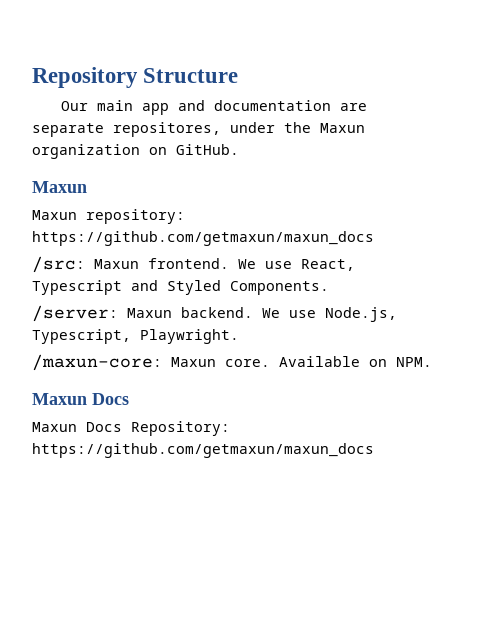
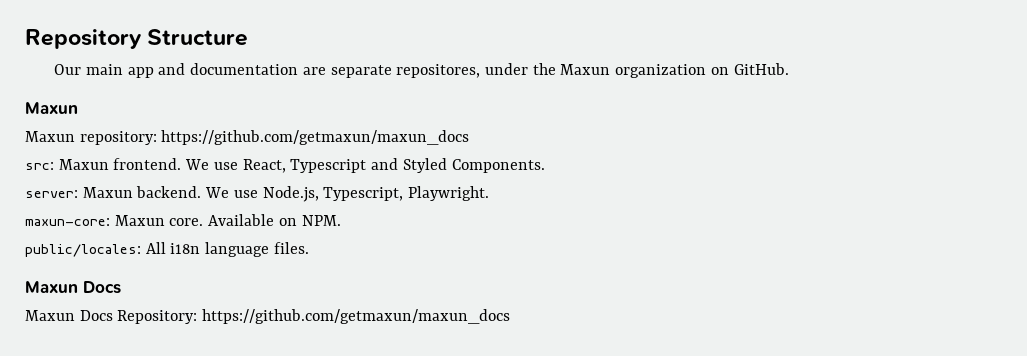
[32,256,85,273] /src: -> [25,162,54,170] src:
[32,305,118,322] /server: -> [25,190,78,198] server:
[32,354,162,371] /maxun-core: -> [25,218,110,226] maxun-core:
(432, 362) none -> [25,242,309,257] // public/locales: All i18n language files.

